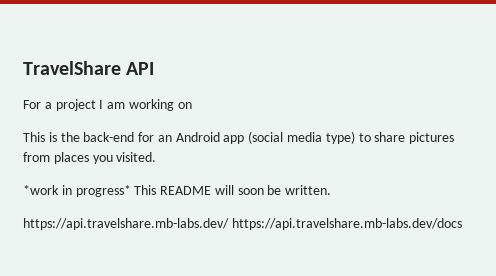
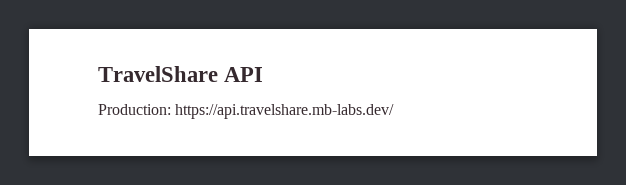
[23,99,192,111] [23,131,455,144] [23,152,157,164] [23,185,332,197] [23,218,462,230] For a project I am working on // This is the back-end for an Android app (social media type) to share pictures from places you visited. // *work in progress* This README will soon be written. // https://api.travelshare.mb-labs.dev/ https://api.travelshare.mb-labs.dev/docs -> [98,104,395,119] Production: https://api.travelshare.mb-labs.dev/

